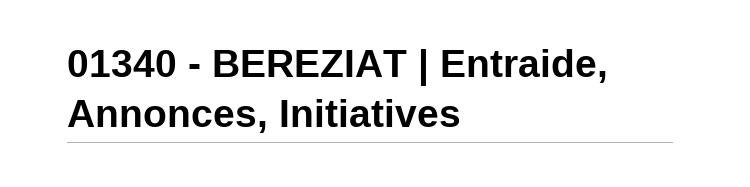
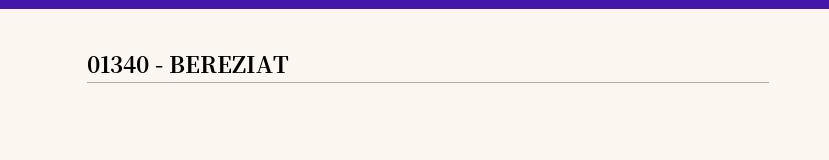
[418,49,608,86] [67,99,461,133] | Entraide, Annonces, Initiatives -> (290, 64) none

